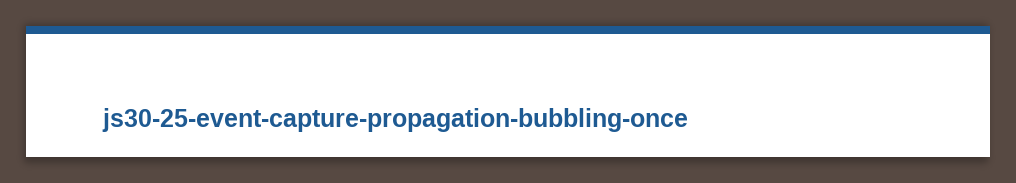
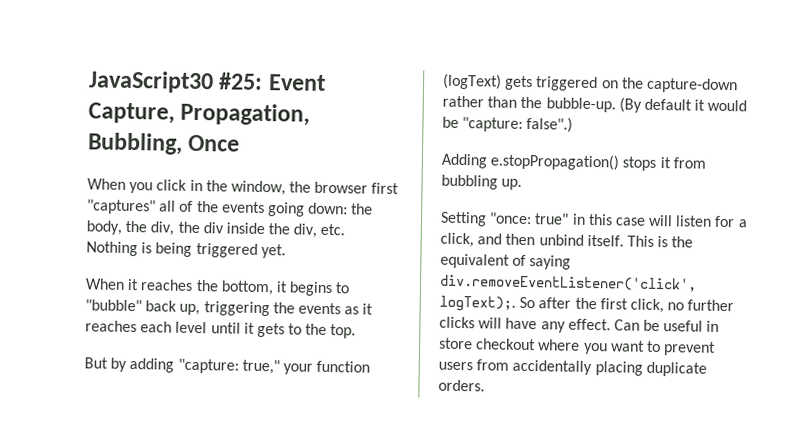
[102,108,688,132] js30-25-event-capture-propagation-bubbling-once -> [88,70,326,94] [88,102,311,126] [87,132,241,155] [87,178,400,196] [87,199,374,217] [86,220,346,238] [86,241,286,259] [85,278,351,297] [85,299,374,317] [85,320,357,339] [84,357,371,375] [442,73,738,94] [442,95,748,113] [442,116,574,133] [441,153,706,171] [441,174,523,190] [440,211,748,228] [440,232,694,248] [440,253,572,270] [439,274,697,292] [439,295,735,314] [439,316,720,333] [439,337,717,356] [438,359,707,377] [438,379,485,392] JavaScript30 #25: Event Capture, Propagation, Bubbling, Once // When you click in the window, the browser first "captures" all of the events going down: the body, the div, the div inside the div, etc. Nothing is being triggered yet. // When it reaches the bottom, it begins to "bubble" back up, triggering the events as it reaches each level until it gets to the top. // But by adding "capture: true," your function (logText) gets triggered on the capture-down rather than the bubble-up. (By default it would be "capture: false".) // Adding e.stopPropagation() stops it from bubbling up. // Setting "once: true" in this case will listen for a click, and then unbind itself. This is the equivalent of saying div.removeEventListener('click', logText);. So after the first click, no further clicks will have any effect. Can be useful in store checkout where you want to prevent users from accidentally placing duplicate orders.

